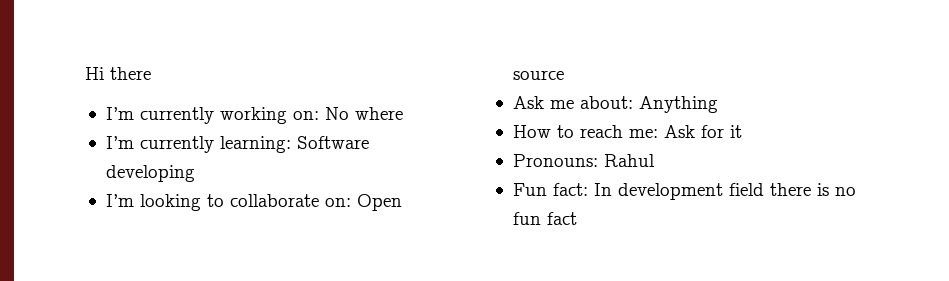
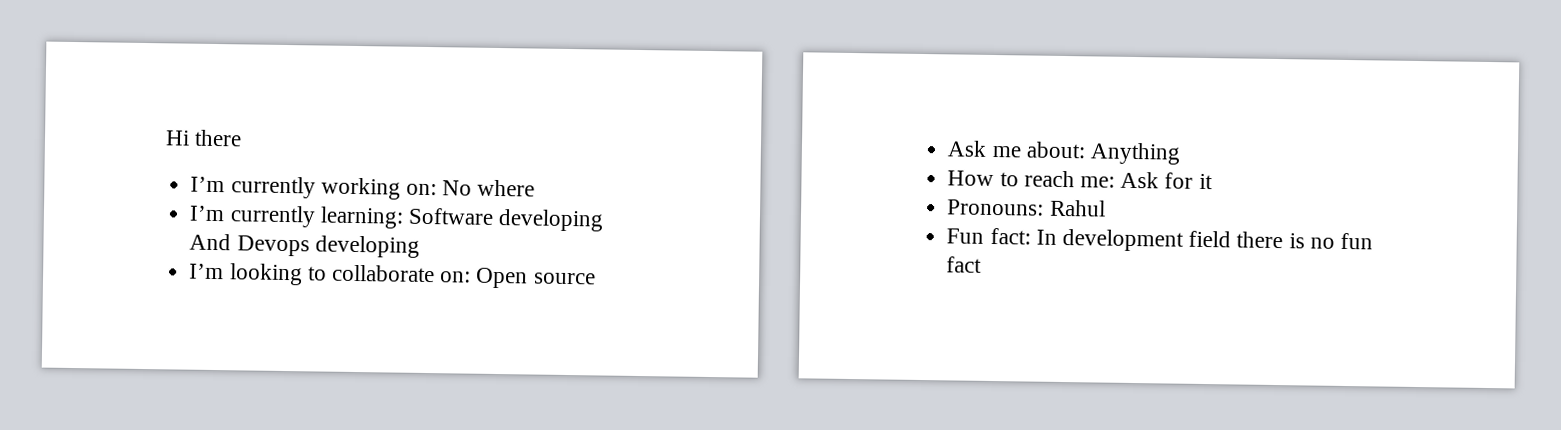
(195, 173) none -> [189,233,420,258] And Devops developing

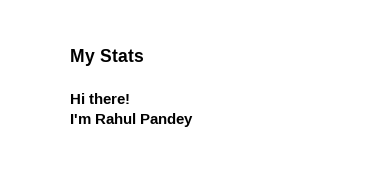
[165,129,243,147] [190,176,536,200] [189,205,605,232] [189,233,420,258] [189,263,596,289] [947,140,1181,165] [947,170,1213,190] [947,199,1106,217] [946,227,1373,252] [946,256,983,273] Hi there // I’m currently working on: No where // I’m currently learning: Software developing And Devops developing // I’m looking to collaborate on: Open source // Ask me about: Anything // How to reach me: Ask for it // Pronouns: Rahul // Fun fact: In development field there is no fun fact -> [70,49,144,66] [70,93,131,104] [70,113,194,127] My Stats // Hi there! // I'm Rahul Pandey

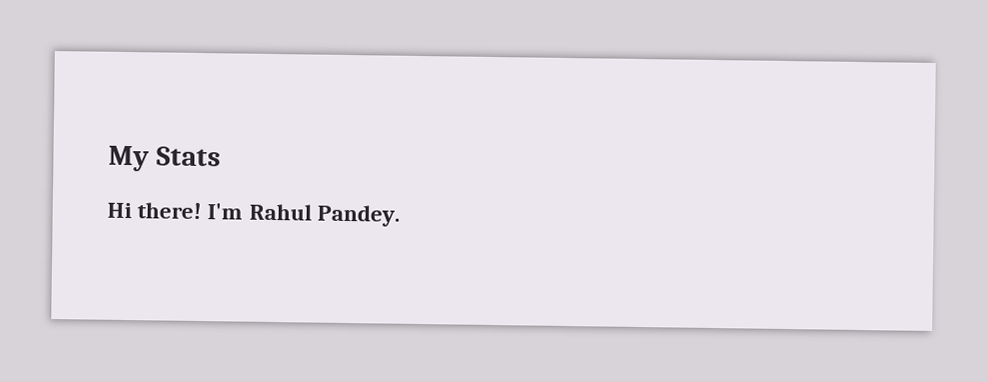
(131, 98) // -> (203, 211) none
[140,113,194,127] Pandey -> [316,204,400,227] Pandey.

